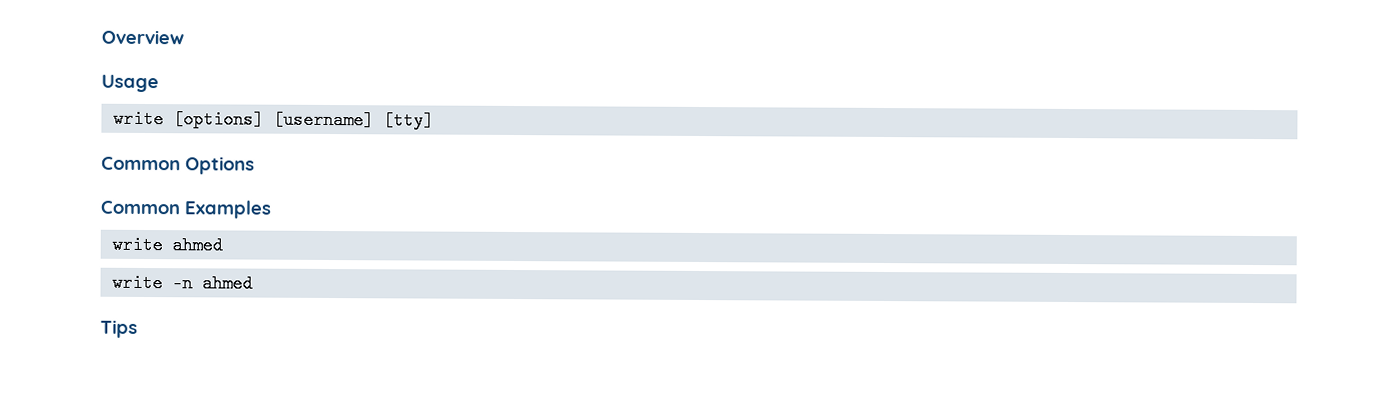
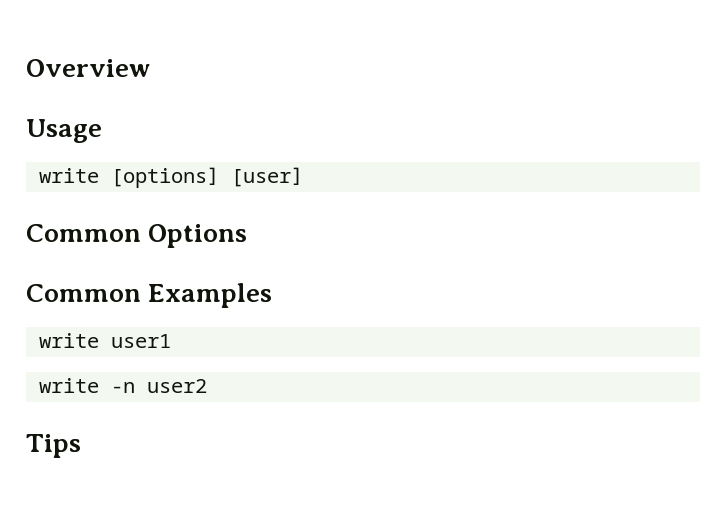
[273,110,434,130] [username] [tty] -> [230,167,303,187] [user]
[172,236,223,255] ahmed -> [110,334,171,348] user1
[202,274,253,293] ahmed -> [146,379,207,393] user2

